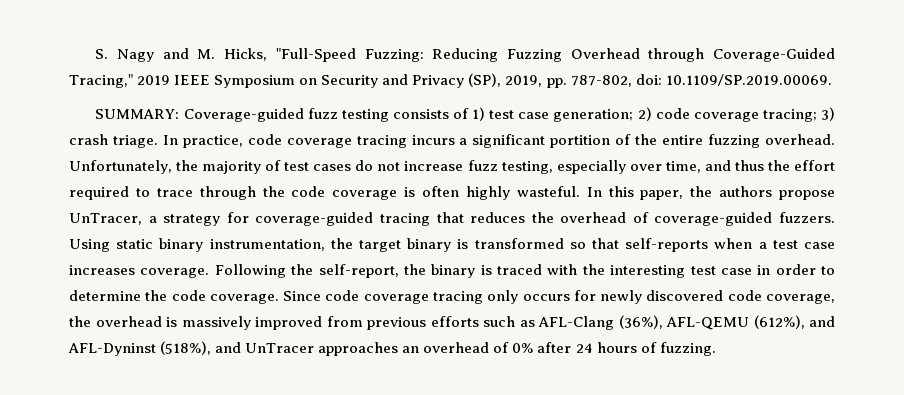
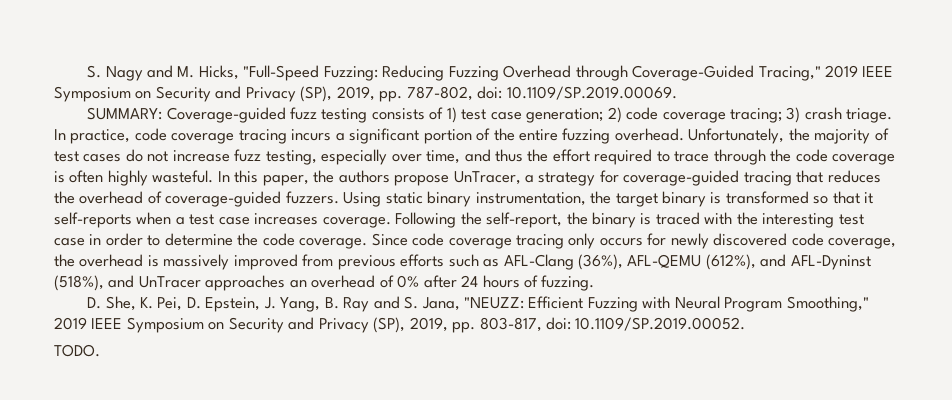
[550,135,611,148] portition -> [423,129,472,144] portion
(619, 243) none -> [864,192,874,204] it
(716, 349) none -> [87,296,869,312] [54,317,746,333] [54,344,100,357] // D. She, K. Pei, D. Epstein, J. Yang, B. Ray and S. Jana, "NEUZZ: Efficient Fuzzing with Neural Program Smoothing," 2019 IEEE Symposium on Security and Privacy (SP), 2019, pp. 803-817, doi: 10.1109/SP.2019.00052. // TODO.

